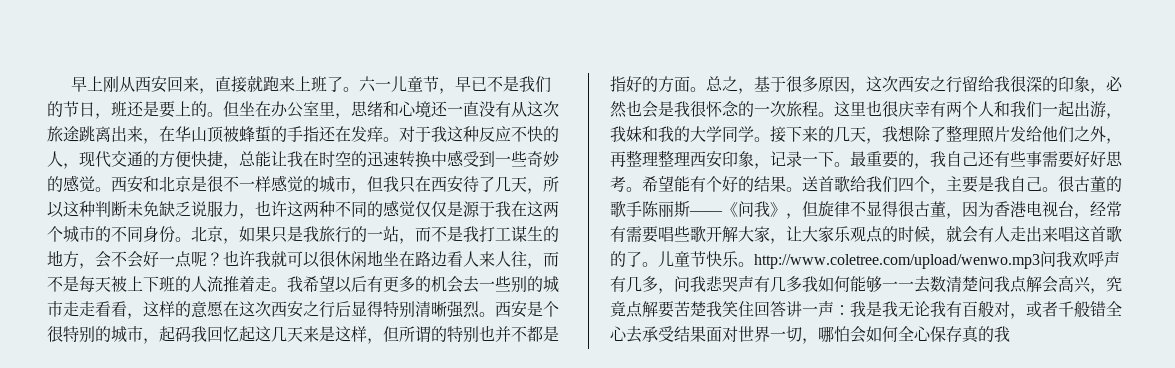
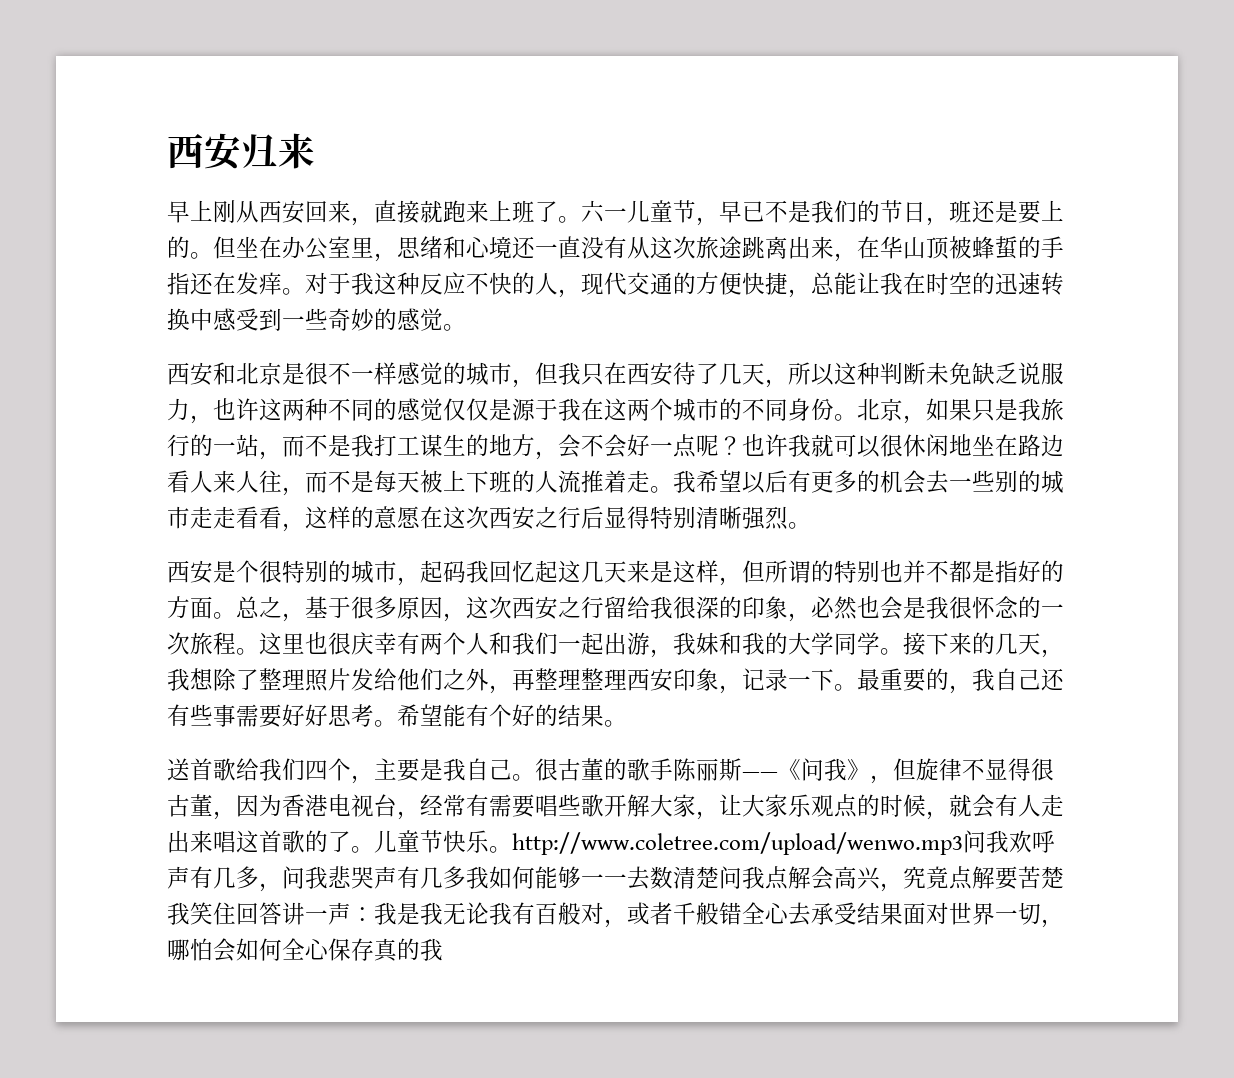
(71, 84) none -> [167,133,315,170] 西安归来 //
(111, 189) none -> (466, 327) //
(495, 314) none -> (811, 525) //
(802, 189) none -> (627, 723) //

